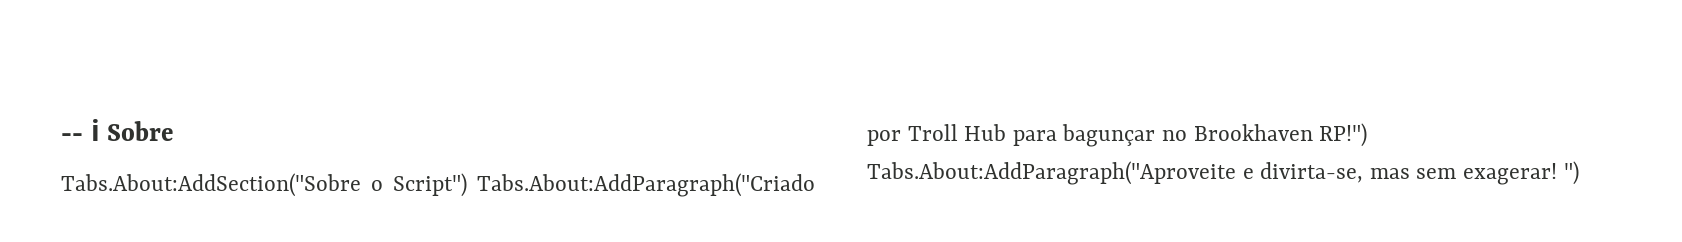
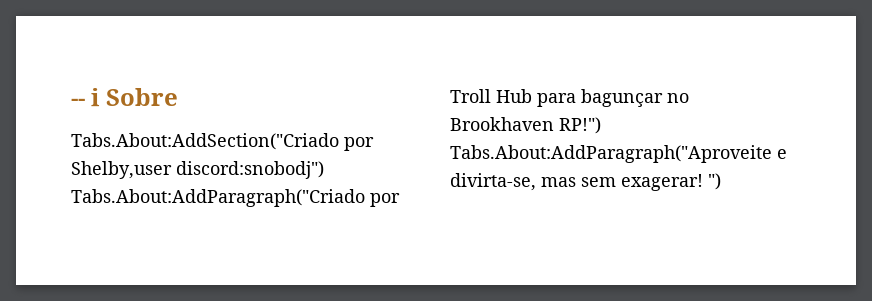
[61,173,467,197] Tabs.About:AddSection("Sobre o Script") -> [71,133,374,151] [71,161,324,179] Tabs.About:AddSection("Criado por Shelby,user discord:snobodj")

